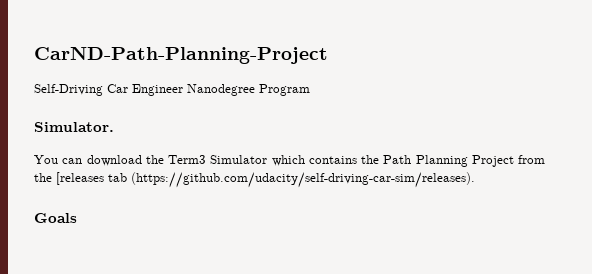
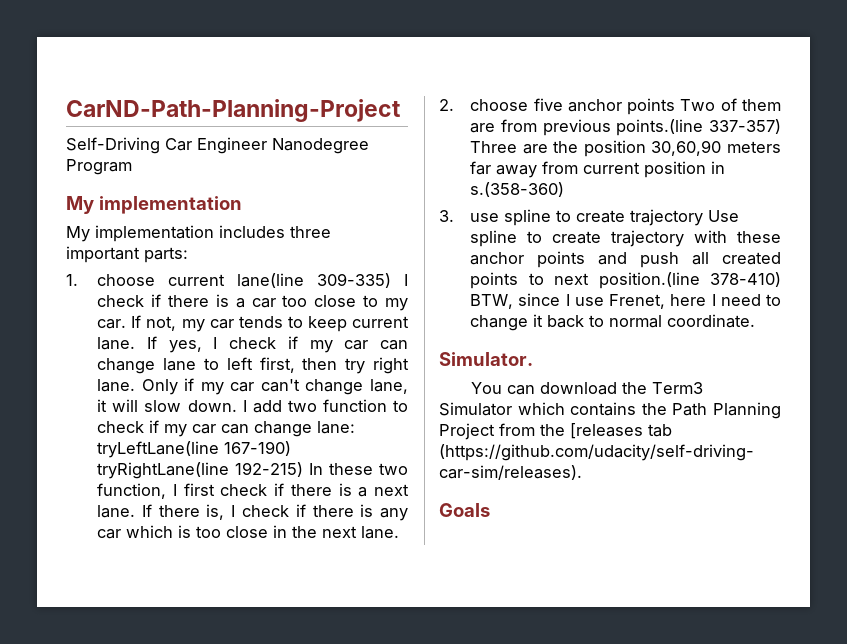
(310, 90) none -> [66,196,242,214] [66,225,331,242] [66,246,188,263] [66,273,409,288] [97,294,409,311] [97,315,409,332] [97,336,409,353] [97,357,409,374] [97,378,408,395] [97,399,408,413] [97,420,356,437] [97,441,292,458] [97,462,408,479] [97,483,410,499] [97,504,408,521] [97,525,400,539] [439,98,781,115] [470,119,781,136] [470,140,781,157] [470,161,726,178] [470,182,565,197] [439,209,740,226] [470,230,781,247] [470,251,781,268] [470,272,781,289] [470,293,782,309] [470,314,756,331] // My implementation // My implementation includes three important parts: // 1. choose current lane(line 309-335) I check if there is a car too close to my car. If not, my car tends to keep current lane. If yes, I check if my car can change lane to left first, then try right lane. Only if my car can't change lane, it will slow down. I add two function to check if my car can change lane: tryLeftLane(line 167-190) tryRightLane(line 192-215) In these two function, I first check if there is a next lane. If there is, I check if there is any car which is too close in the next lane. // 2. choose five anchor points Two of them are from previous points.(line 337-357) Three are the position 30,60,90 meters far away from current position in s.(358-360) // 3. use spline to create trajectory Use spline to create trajectory with these anchor points and push all created points to next position.(line 378-410) BTW, since I use Frenet, here I need to change it back to normal coordinate.

